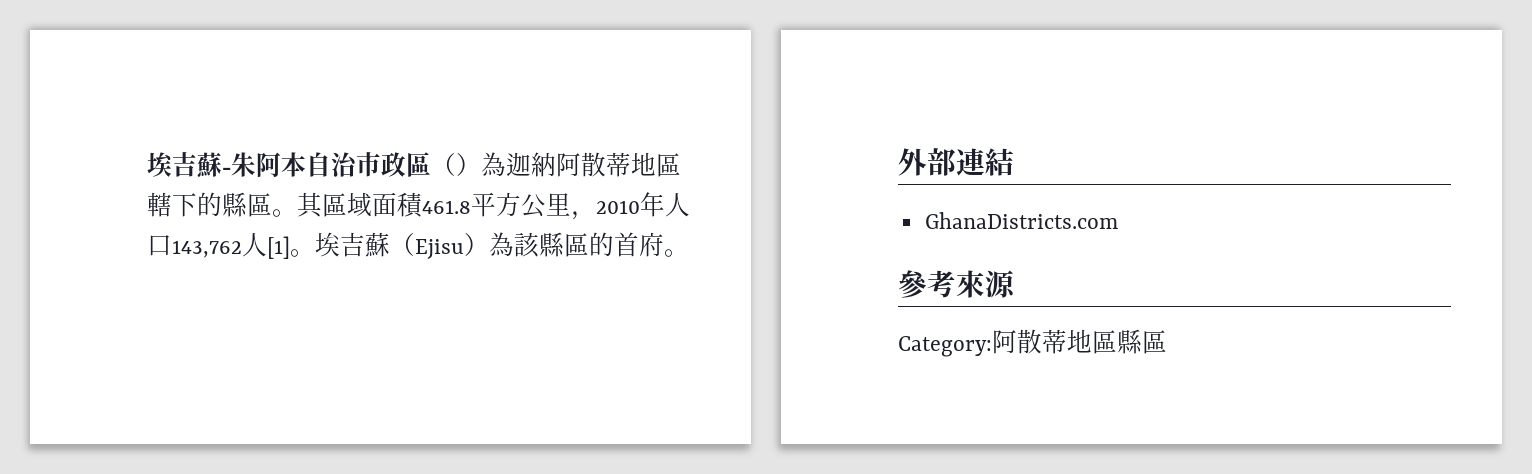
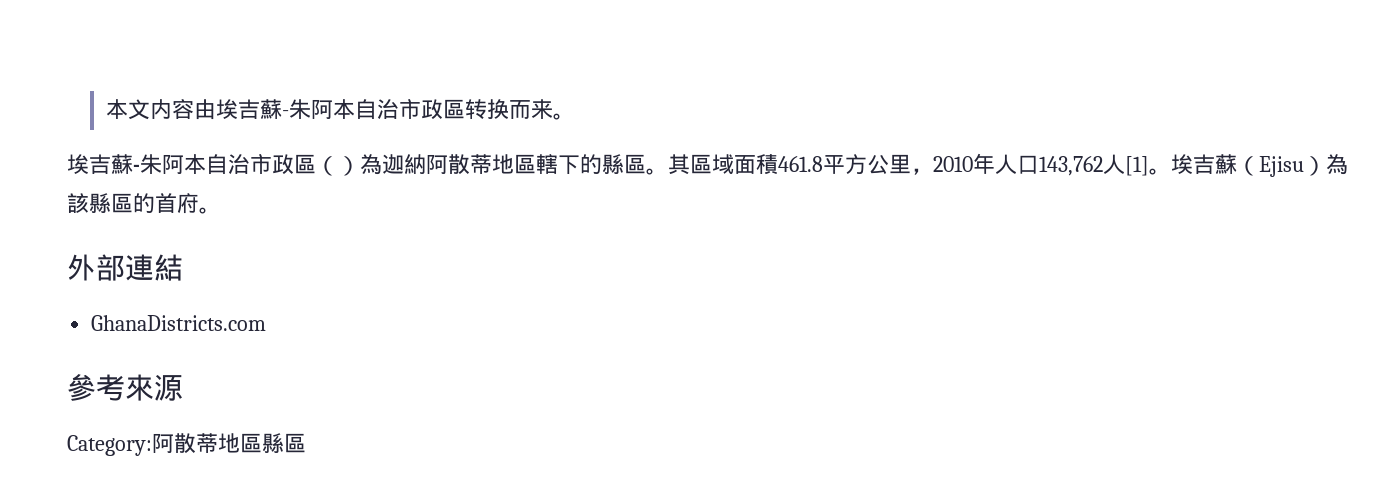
(147, 164) none -> [105,99,575,120] 本文内容由埃吉蘇-朱阿本自治市政區转换而来。 //

